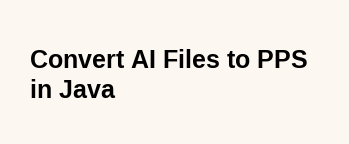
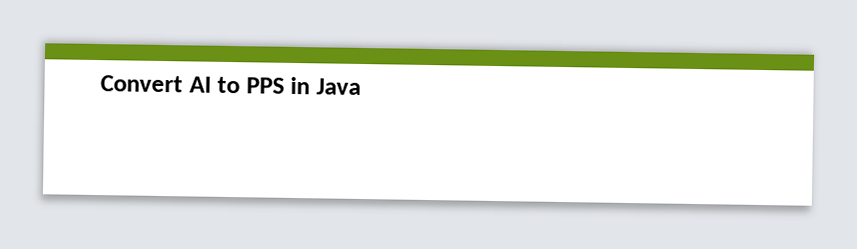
[163,49,220,68] Files -> (212, 84) none

